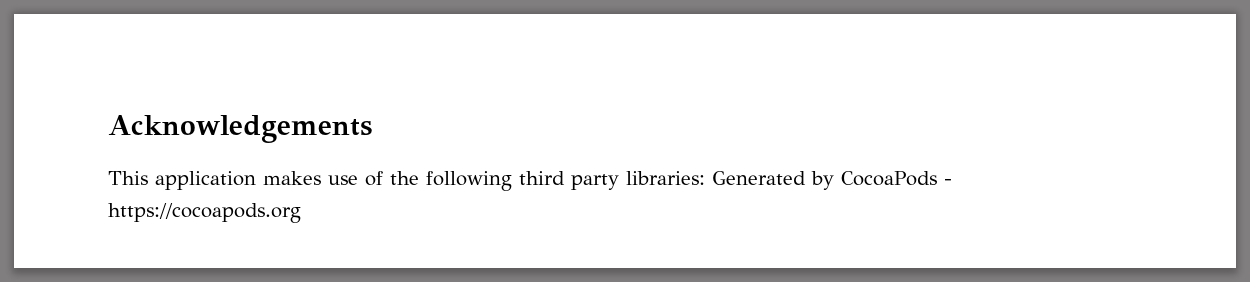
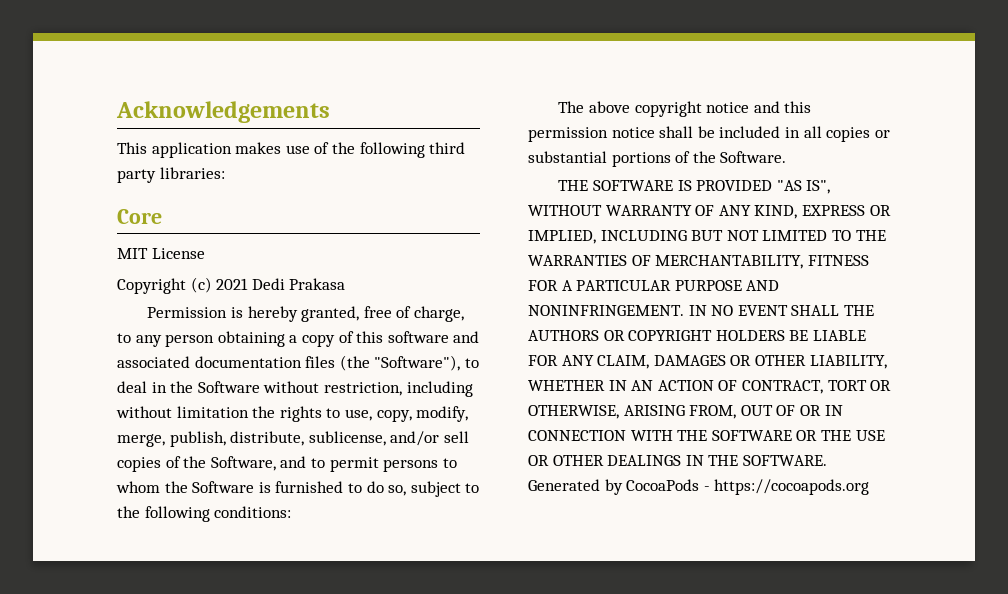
(705, 178) none -> [117,209,162,224] [117,248,205,259] [117,277,346,294] [147,306,465,322] [117,331,480,347] [117,355,479,371] [117,381,473,397] [116,406,469,422] [117,431,469,447] [117,456,457,472] [116,481,480,497] [117,506,292,522] [558,101,812,117] [528,126,890,142] [528,151,787,167] [558,180,831,194] [528,205,891,219] [528,230,886,244] [528,255,869,269] [528,280,780,291] [528,305,874,316] [528,330,866,341] [528,355,887,369] [528,380,892,394] [528,405,843,419] [528,430,885,441] [528,455,827,466] // Core // MIT License // Copyright (c) 2021 Dedi Prakasa // Permission is hereby granted, free of charge, to any person obtaining a copy of this software and associated documentation files (the "Software"), to deal in the Software without restriction, including without limitation the rights to use, copy, modify, merge, publish, distribute, sublicense, and/or sell copies of the Software, and to permit persons to whom the Software is furnished to do so, subject to the following conditions: // The above copyright notice and this permission notice shall be included in all copies or substantial portions of the Software. // THE SOFTWARE IS PROVIDED "AS IS", WITHOUT WARRANTY OF ANY KIND, EXPRESS OR IMPLIED, INCLUDING BUT NOT LIMITED TO THE WARRANTIES OF MERCHANTABILITY, FITNESS FOR A PARTICULAR PURPOSE AND NONINFRINGEMENT. IN NO EVENT SHALL THE AUTHORS OR COPYRIGHT HOLDERS BE LIABLE FOR ANY CLAIM, DAMAGES OR OTHER LIABILITY, WHETHER IN AN ACTION OF CONTRACT, TORT OR OTHERWISE, ARISING FROM, OUT OF OR IN CONNECTION WITH THE SOFTWARE OR THE USE OR OTHER DEALINGS IN THE SOFTWARE.

